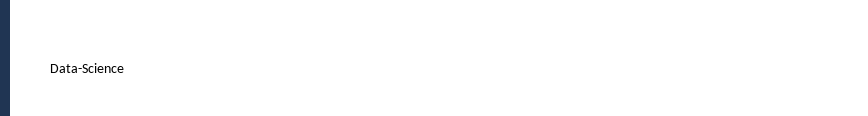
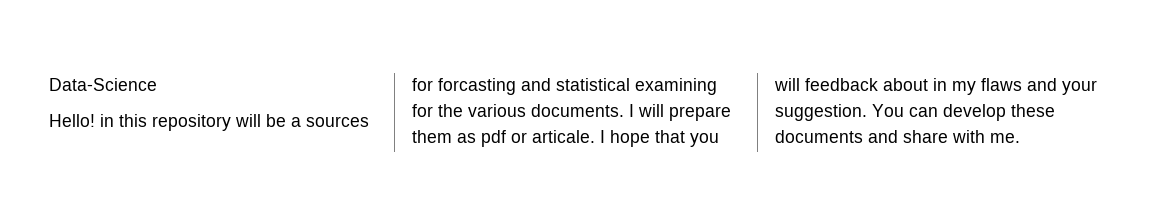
(124, 68) none -> [49,114,369,131] [412,78,717,95] [412,104,731,121] [412,130,719,147] [774,78,1097,95] [775,104,1055,121] [775,130,1020,143] // Hello! in this repository will be a sources for forcasting and statistical examining for the various documents. I will prepare them as pdf or articale. I hope that you will feedback about in my flaws and your suggestion. You can develop these documents and share with me.

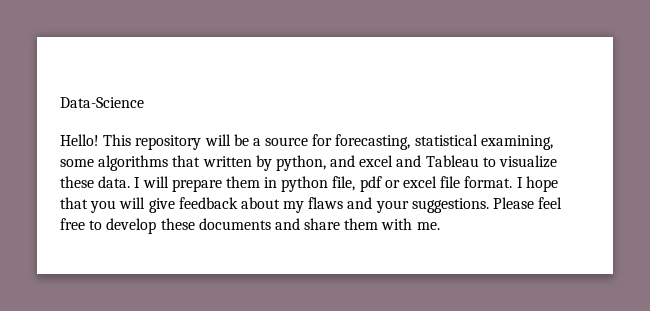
[100,114,147,127] in this -> [103,134,132,146] This
[306,116,369,127] [412,78,717,95] [412,104,731,121] [412,130,595,147] sources for forcasting and statistical examining for the various documents. I will prepare them as pdf or articale. -> [265,134,553,150] [60,155,558,171] [60,176,513,192] source for forecasting, statistical examining, some algorithms that written by python, and excel and Tableau to visualize these data. I will prepare them in python file, pdf or excel file format.
(800, 84) none -> [148,198,175,213] give
[933,78,947,91] in -> (280, 203) none
[775,104,938,121] suggestion. You can -> [411,197,563,213] [60,218,103,230] suggestions. Please feel free to
(948, 136) none -> [344,218,379,230] them

